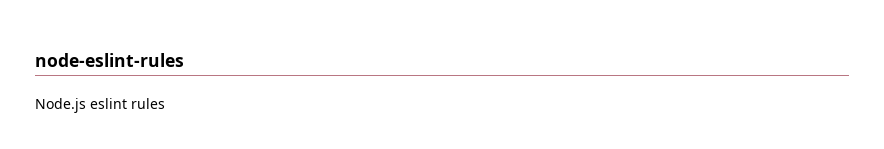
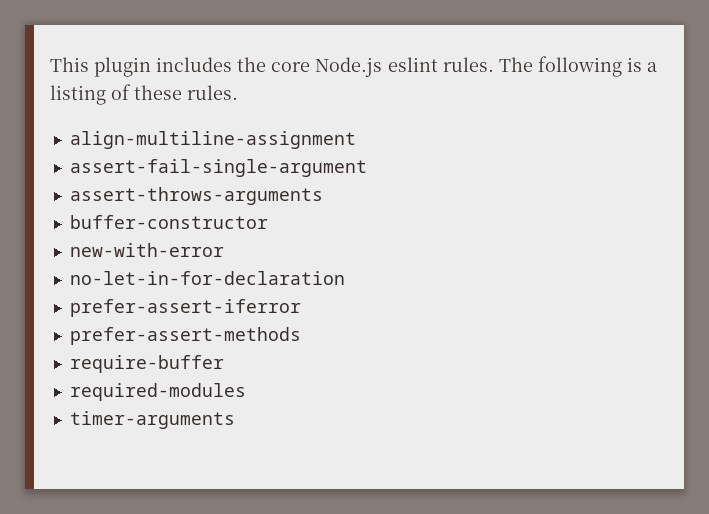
[35,53,184,67] [35,98,165,113] node-eslint-rules // Node.js eslint rules -> [50,56,657,77] [50,84,238,105] [69,131,356,149] [69,159,367,177] [69,187,323,205] [69,215,268,229] [69,243,224,257] [69,271,345,285] [69,299,301,317] [69,327,301,345] [69,355,224,373] [69,383,246,401] [69,411,235,429] This plugin includes the core Node.js eslint rules. The following is a listing of these rules. // align-multiline-assignment // assert-fail-single-argument // assert-throws-arguments // buffer-constructor // new-with-error // no-let-in-for-declaration // prefer-assert-iferror // prefer-assert-methods // require-buffer // required-modules // timer-arguments

